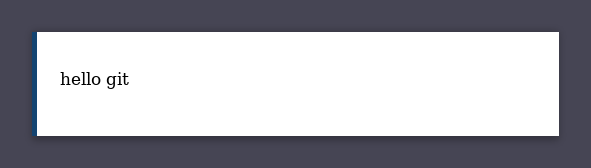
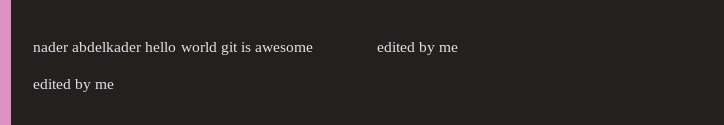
[60,72,129,89] hello git -> [33,42,314,55] [33,79,115,92] [377,42,459,55] nader abdelkader hello world git is awesome // edited by me // edited by me

